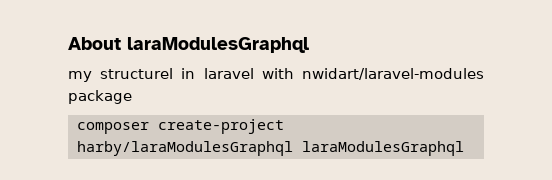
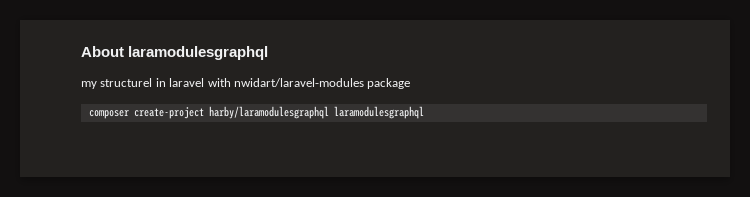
[127,37,309,53] laraModulesGraphql -> [128,46,269,60] laramodulesgraphql
[77,141,464,156] harby/laraModulesGraphql laraModulesGraphql -> [208,106,424,119] harby/laramodulesgraphql laramodulesgraphql

